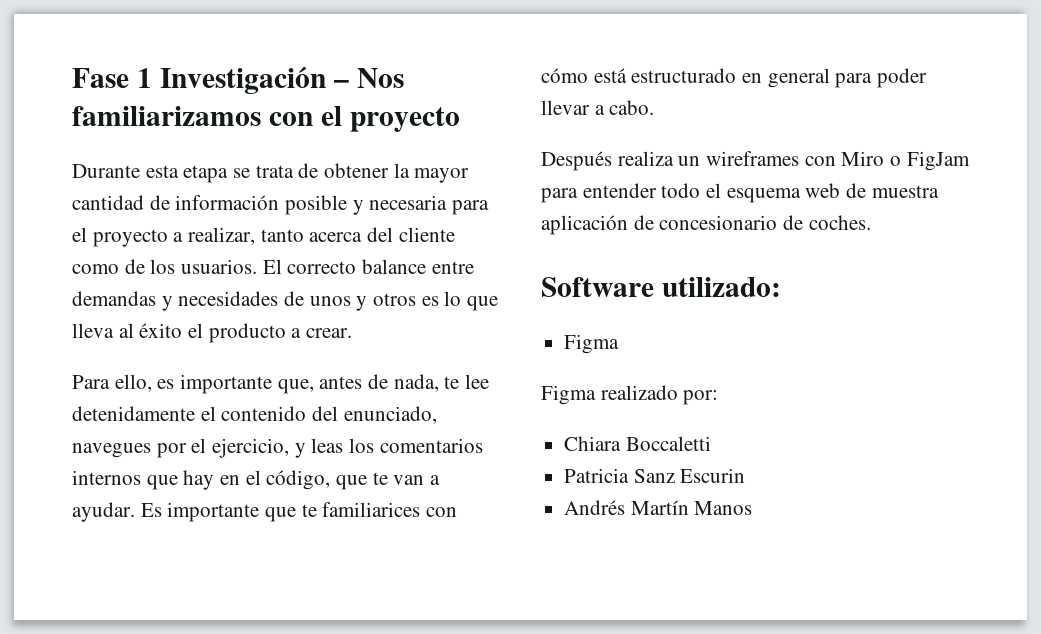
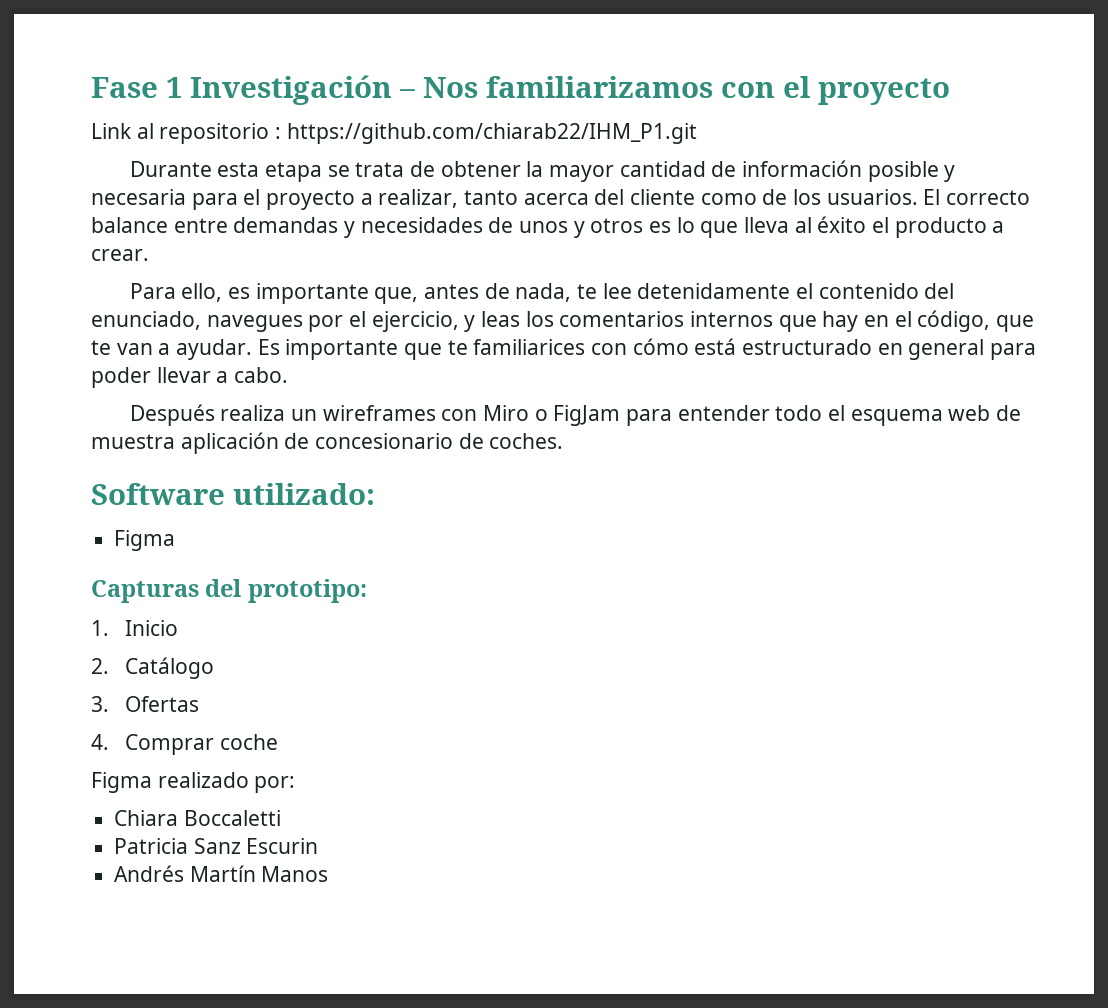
(460, 119) none -> [91,123,697,144] // Link al repositorio : https://github.com/chiarab22/IHM_P1.git
(620, 344) none -> [91,579,367,603] [91,620,178,636] [91,657,214,679] [91,696,199,712] [91,734,278,755] // Capturas del prototipo: // 1. Inicio // 2. Catálogo // 3. Ofertas // 4. Comprar coche

